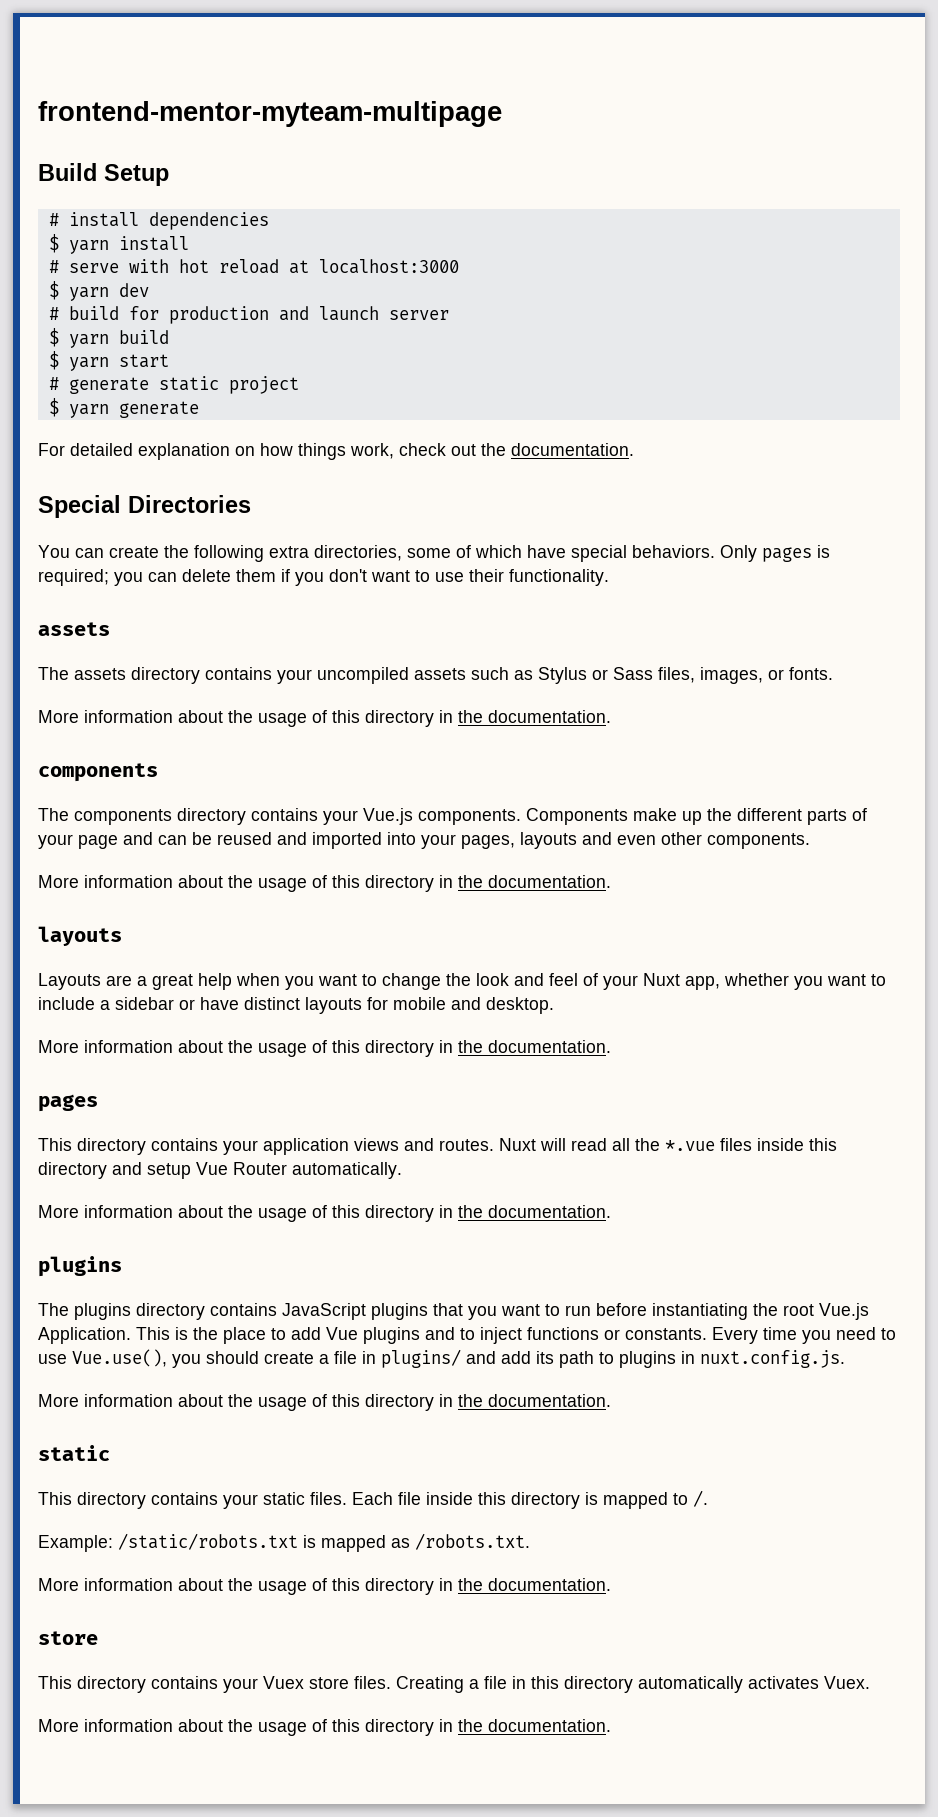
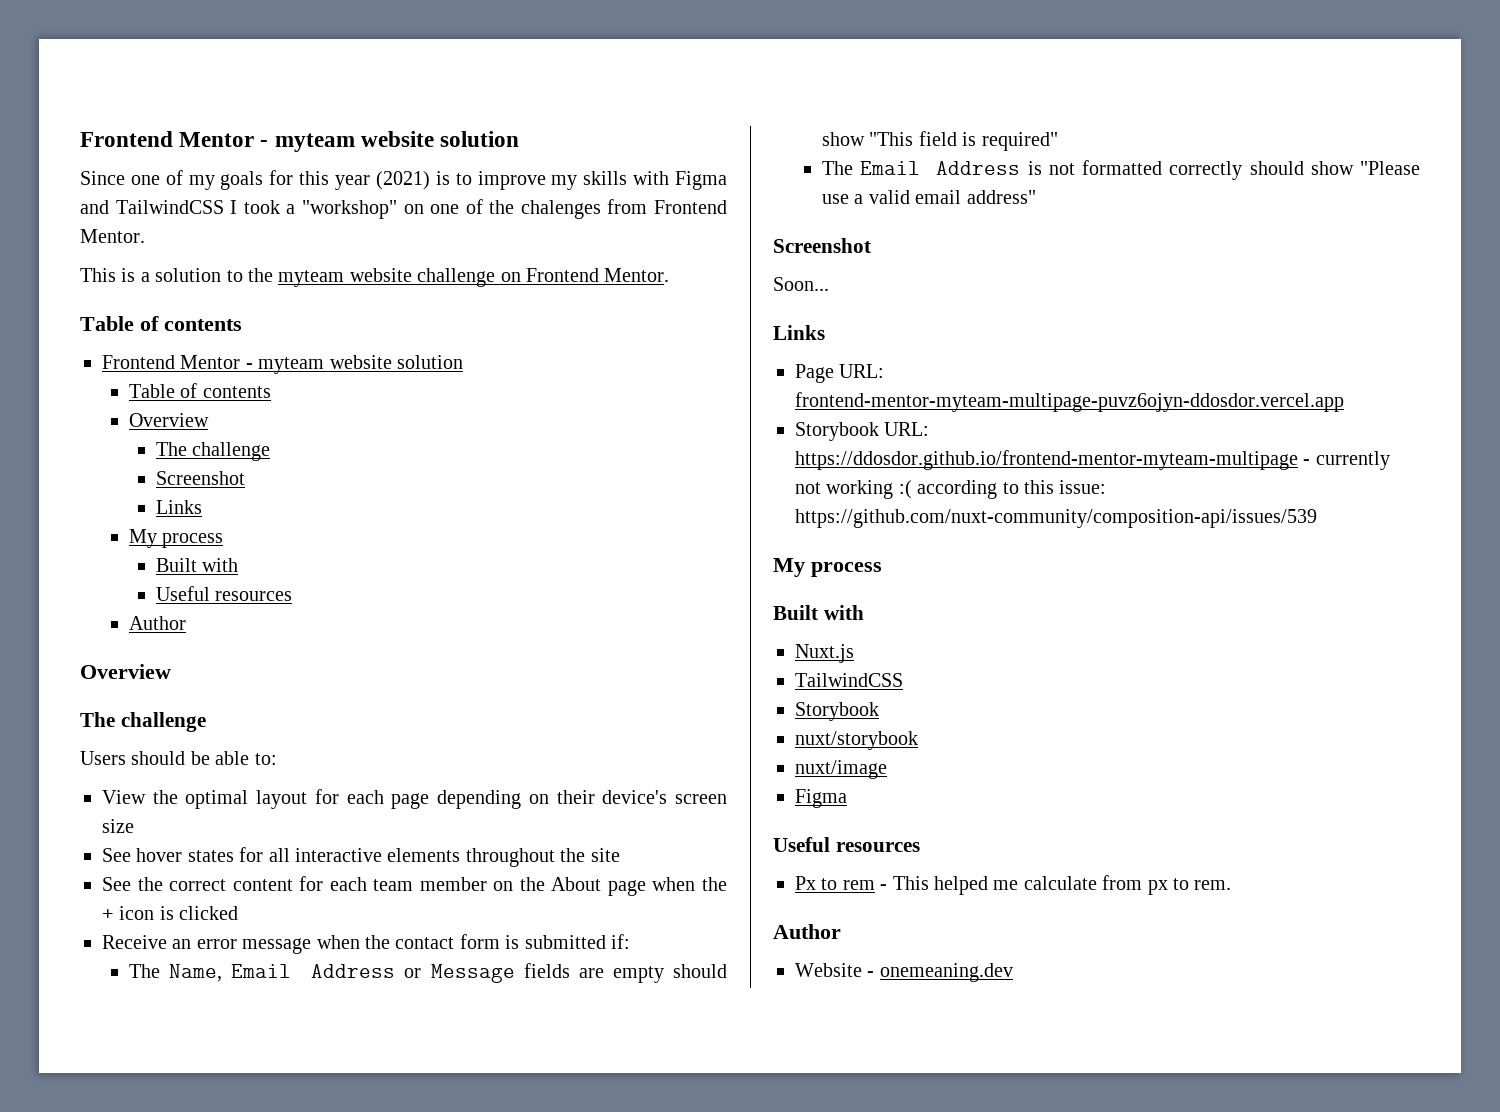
[38,101,502,127] [38,163,169,186] [48,212,269,230] [48,234,189,254] [48,259,459,274] [48,281,149,301] [48,306,449,324] [48,328,169,348] [48,351,169,371] [48,376,299,394] [48,398,199,418] [38,443,634,460] [38,495,251,518] [38,545,830,562] [38,569,609,586] [38,622,110,636] [38,667,833,684] [38,710,611,727] [38,763,158,782] [38,808,867,825] [38,832,810,849] [38,875,611,892] [38,926,122,946] [38,973,886,990] [38,997,554,1014] [38,1040,611,1057] [38,1094,98,1112] [38,1138,837,1155] [38,1162,402,1179] [38,1205,611,1222] [38,1256,122,1277] [38,1303,869,1320] [38,1327,896,1344] [38,1349,845,1368] [38,1394,611,1411] [38,1445,110,1461] [38,1490,708,1509] [38,1533,530,1552] [38,1578,611,1595] [38,1631,98,1645] [38,1676,870,1693] [38,1719,611,1736] frontend-mentor-myteam-multipage // Build Setup // # install dependencies // $ yarn install // # serve with hot reload at localhost:3000 // $ yarn dev // # build for production and launch server // $ yarn build // $ yarn start // # generate static project // $ yarn generate // For detailed explanation on how things work, check out the documentation. // Special Directories // You can create the following extra directories, some of which have special behaviors. Only pages is required; you can delete them if you don't want to use their functionality. // assets // The assets directory contains your uncompiled assets such as Stylus or Sass files, images, or fonts. // More information about the usage of this directory in the documentation. // components // The components directory contains your Vue.js components. Components make up the different parts of your page and can be reused and imported into your pages, layouts and even other components. // More information about the usage of this directory in the documentation. // layouts // Layouts are a great help when you want to change the look and feel of your Nuxt app, whether you want to include a sidebar or have distinct layouts for mobile and desktop. // More information about the usage of this directory in the documentation. // pages // This directory contains your application views and routes. Nuxt will read all the *.vue files inside this directory and setup Vue Router automatically. // More information about the usage of this directory in the documentation. // plugins // The plugins directory contains JavaScript plugins that you want to run before instantiating the root Vue.js Application. This is the place to add Vue plugins and to inject functions or constants. Every time you need to use Vue.use(), you should create a file in plugins/ and add its path to plugins in nuxt.config.js. // More information about the usage of this directory in the documentation. // static // This directory contains your static files. Each file inside this directory is mapped to /. // Example: /static/robots.txt is mapped as /robots.txt. // More information about the usage of this directory in the documentation. // store // This directory contains your Vuex store files. Creating a file in this directory automatically activates Vuex. // More information about the usage of this directory in the documentation. -> [80,131,520,152] [80,170,728,190] [80,199,727,219] [80,229,145,243] [80,268,670,287] [80,316,242,331] [102,355,463,374] [128,383,271,398] [128,413,209,427] [155,442,271,461] [155,471,245,485] [155,500,202,514] [128,529,224,548] [155,558,239,572] [155,586,293,601] [128,616,186,630] [80,664,171,679] [80,712,206,732] [80,751,277,765] [102,789,728,809] [102,819,134,833] [102,847,620,867] [102,876,728,896] [102,906,239,920] [102,934,630,954] [128,963,727,983] [821,131,1058,151] [821,160,1420,180] [821,190,1036,204] [773,238,871,253] [773,277,829,291] [773,325,825,340] [795,364,885,383] [795,392,1344,412] [795,422,930,441] [795,450,1390,470] [795,480,1107,499] [795,509,1317,528] [773,558,882,577] [773,605,864,620] [795,644,854,663] [795,673,903,687] [795,702,879,721] [795,731,918,750] [795,760,887,779] [795,789,847,808] [773,837,920,852] [795,875,1232,895] [773,924,841,939] [795,963,1013,982] Frontend Mentor - myteam website solution // Since one of my goals for this year (2021) is to improve my skills with Figma and TailwindCSS I took a "workshop" on one of the chalenges from Frontend Mentor. // This is a solution to the myteam website challenge on Frontend Mentor. // Table of contents // Frontend Mentor - myteam website solution // Table of contents // Overview // The challenge // Screenshot // Links // My process // Built with // Useful resources // Author // Overview // The challenge // Users should be able to: // View the optimal layout for each page depending on their device's screen size // See hover states for all interactive elements throughout the site // See the correct content for each team member on the About page when the + icon is clicked // Receive an error message when the contact form is submitted if: // The Name, Email Address or Message fields are empty should show "This field is required" // The Email Address is not formatted correctly should show "Please use a valid email address" // Screenshot // Soon... // Links // Page URL: frontend-mentor-myteam-multipage-puvz6ojyn-ddosdor.vercel.app // Storybook URL: https://ddosdor.github.io/frontend-mentor-myteam-multipage - currently not working :( according to this issue: https://github.com/nuxt-community/composition-api/issues/539 // My process // Built with // Nuxt.js // TailwindCSS // Storybook // nuxt/storybook // nuxt/image // Figma // Useful resources // Px to rem - This helped me calculate from px to rem. // Author // Website - onemeaning.dev

